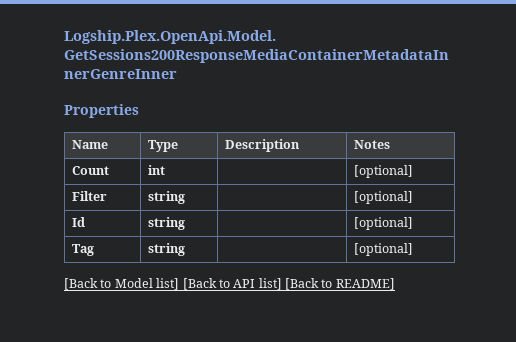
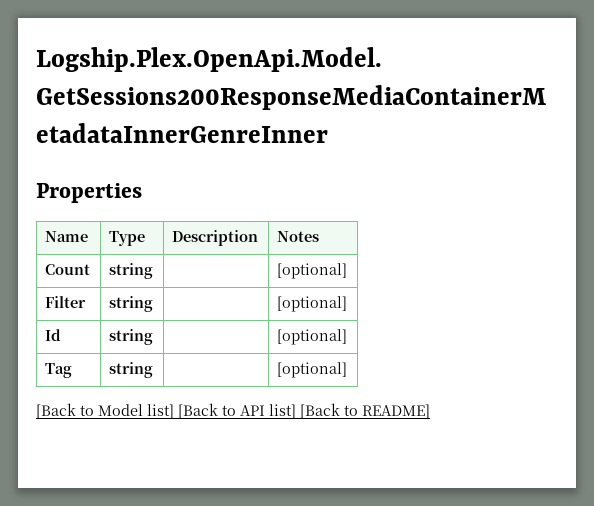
[148,165,166,175] int -> [109,263,154,279] string

